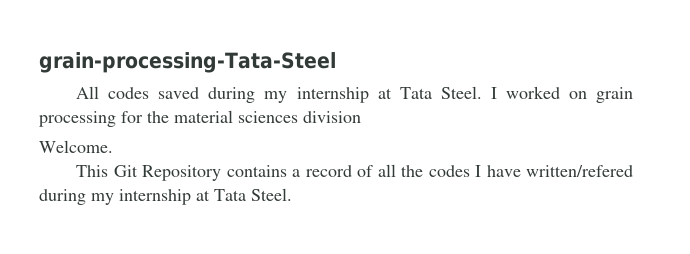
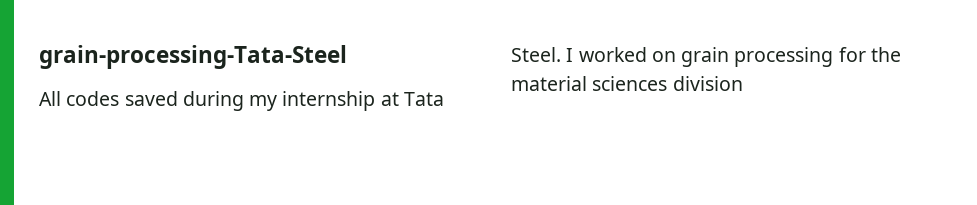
[39,140,113,153] [76,164,633,181] [39,188,292,205] // Welcome. // This Git Repository contains a record of all the codes I have written/refered during my internship at Tata Steel. -> (743, 83) none

